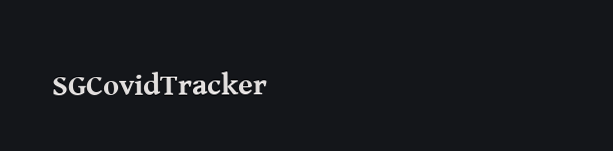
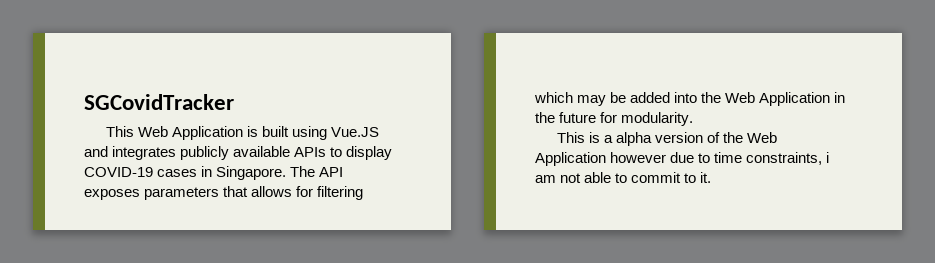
(268, 83) none -> [105,126,380,140] [84,146,393,160] [84,166,344,180] [84,186,364,200] [534,92,846,106] [535,112,694,126] [556,132,778,146] [535,152,830,166] [535,172,712,183] // This Web Application is built using Vue.JS and integrates publicly available APIs to display COVID-19 cases in Singapore. The API exposes parameters that allows for filtering which may be added into the Web Application in the future for modularity. // This is a alpha version of the Web Application however due to time constraints, i am not able to commit to it.

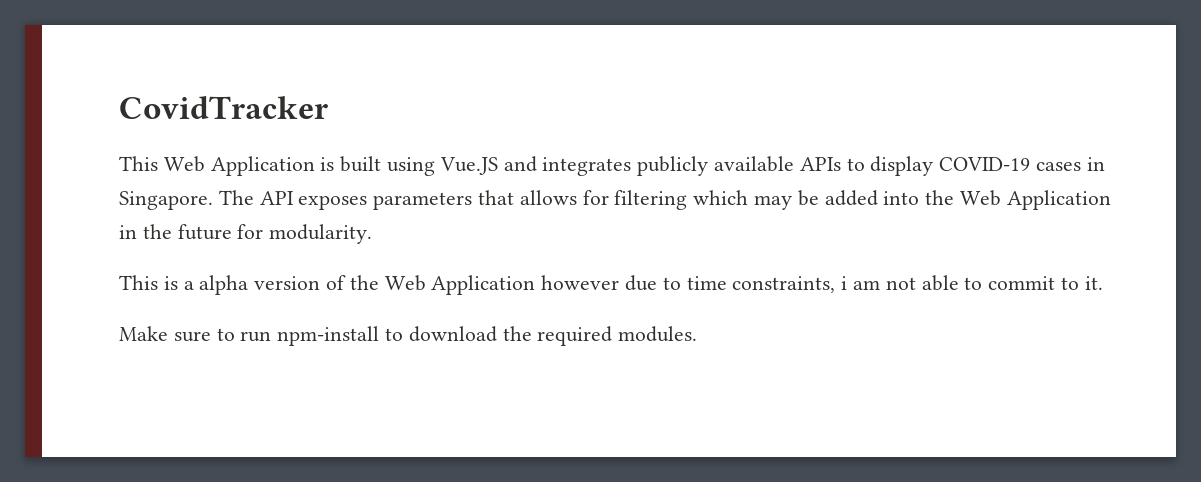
[84,94,234,110] SGCovidTracker -> [119,96,328,119] CovidTracker
(712, 177) none -> [119,326,698,346] // Make sure to run npm-install to download the required modules.

